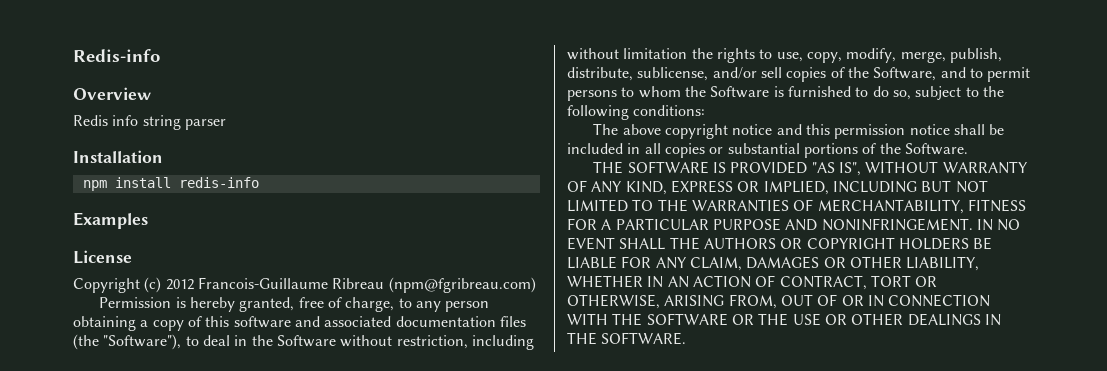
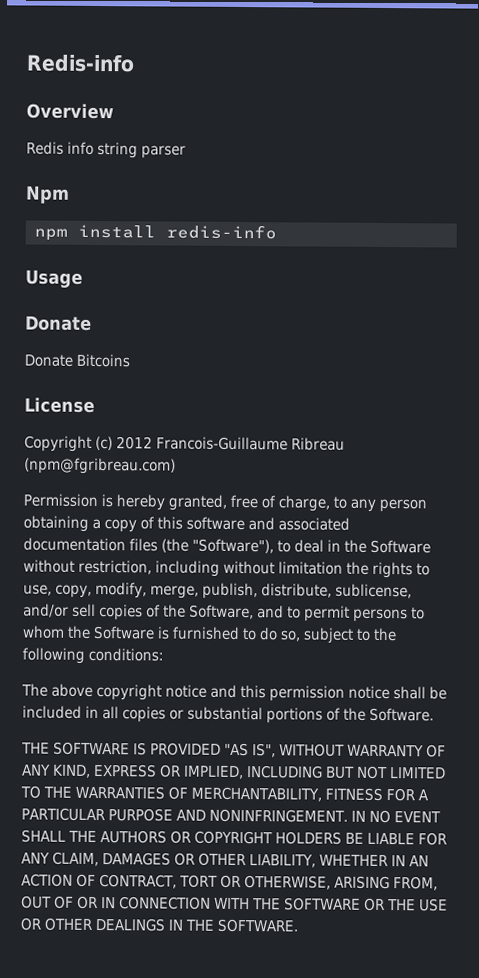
[73,150,163,163] Installation -> [25,185,70,204] Npm
[73,212,148,229] Examples -> [25,269,83,288] [25,315,92,331] [24,353,130,368] Usage // Donate // Donate Bitcoins

